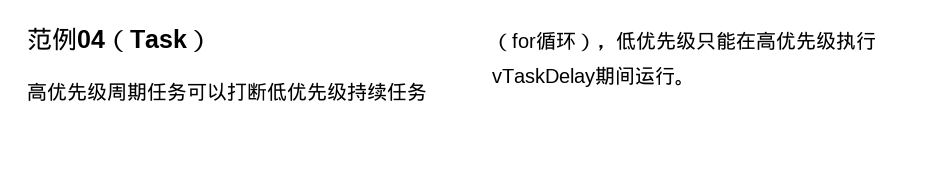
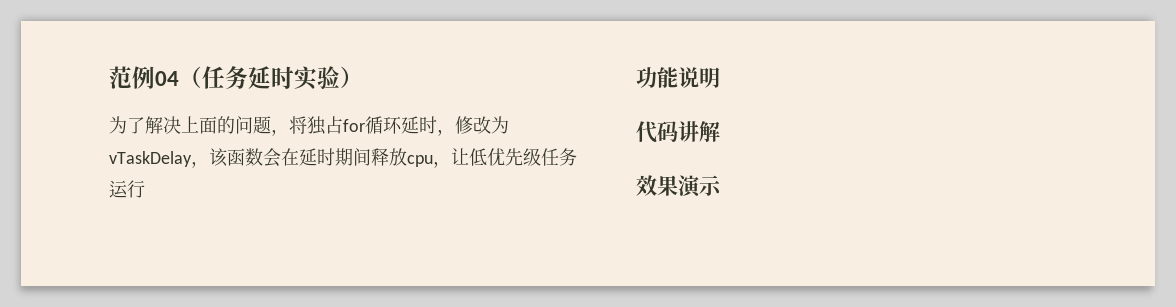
[130,29,212,52] [27,82,427,101] [492,31,876,52] [492,66,695,87] Task） // 高优先级周期任务可以打断低优先级持续任务（for循环），低优先级只能在高优先级执行vTaskDelay期间运行。 -> [202,66,363,90] [109,116,509,136] [109,148,577,168] [109,180,145,198] [636,67,720,88] [636,121,720,143] [636,175,722,198] 任务延时实验） // 为了解决上面的问题，将独占for循环延时，修改为vTaskDelay，该函数会在延时期间释放cpu，让低优先级任务运行 // 功能说明 // 代码讲解 // 效果演示

